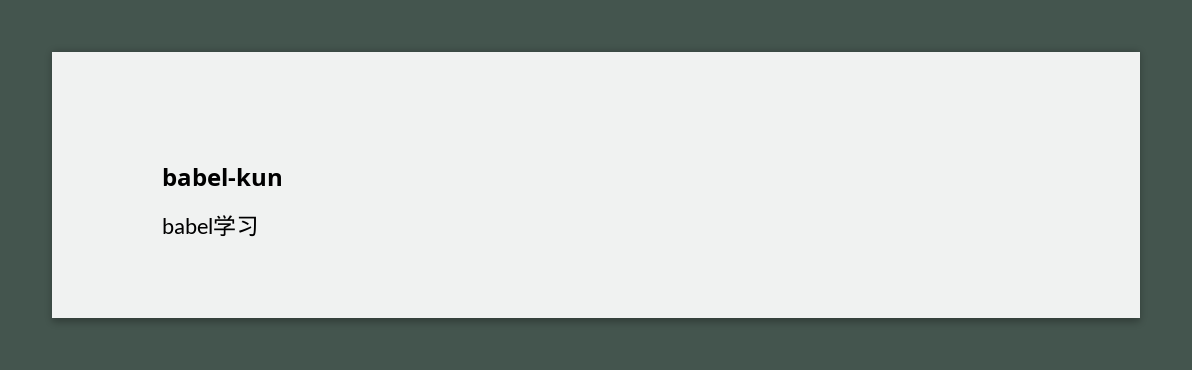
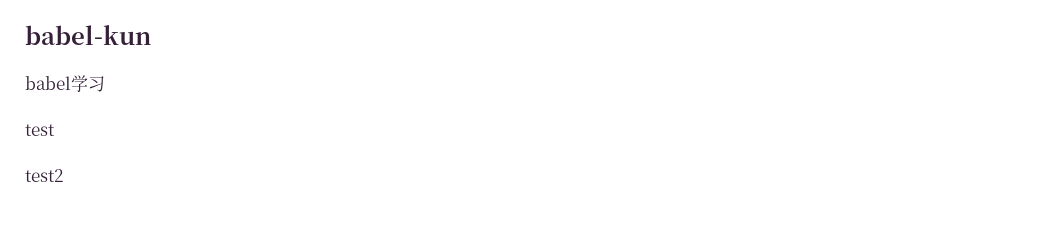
(259, 226) none -> [25,124,55,136] [25,169,63,182] // test // test2

